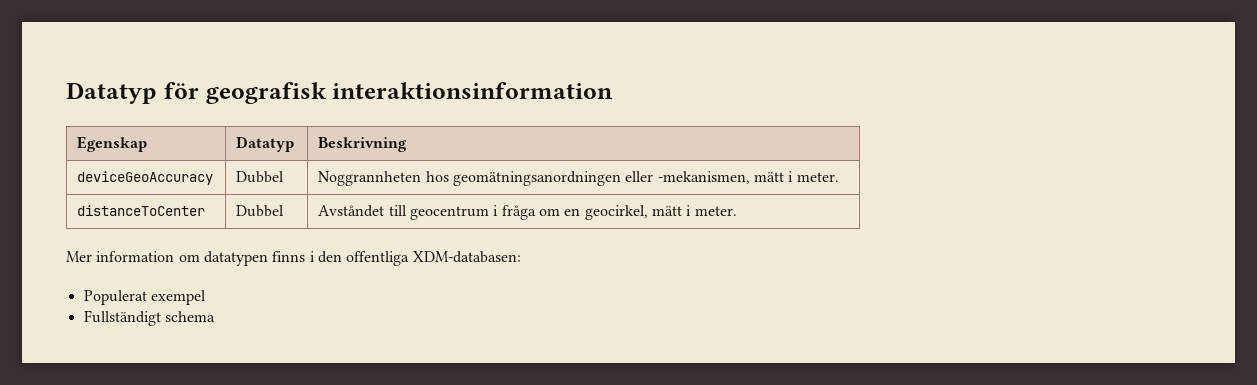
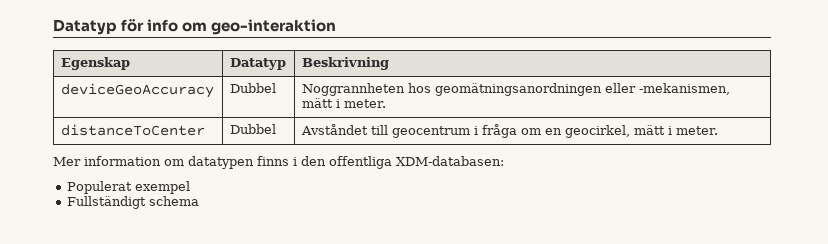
[205,82,614,104] geografisk interaktionsinformation -> [147,19,337,35] info om geo-interaktion

